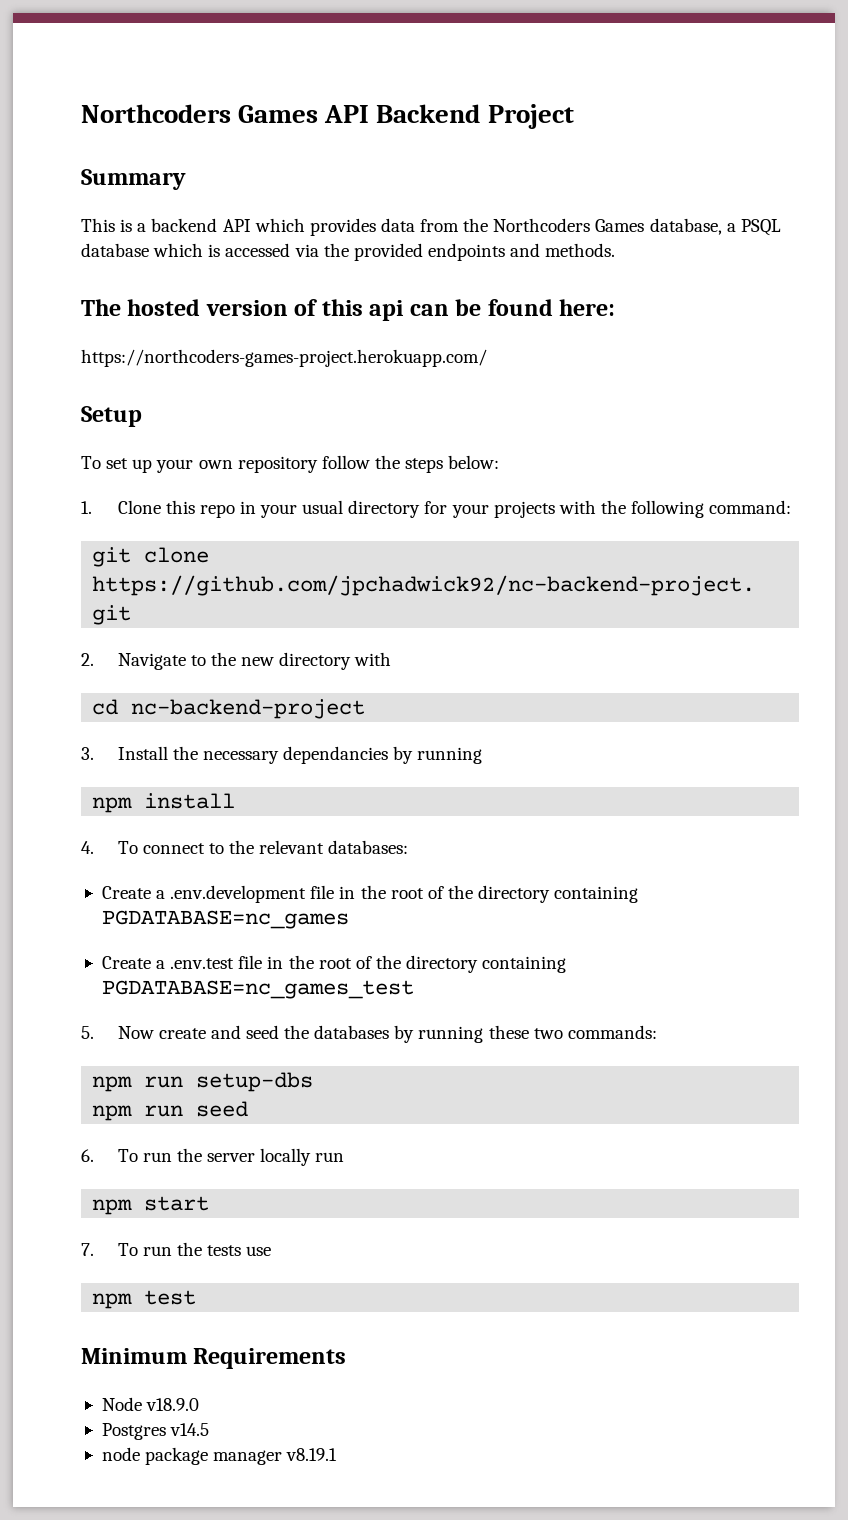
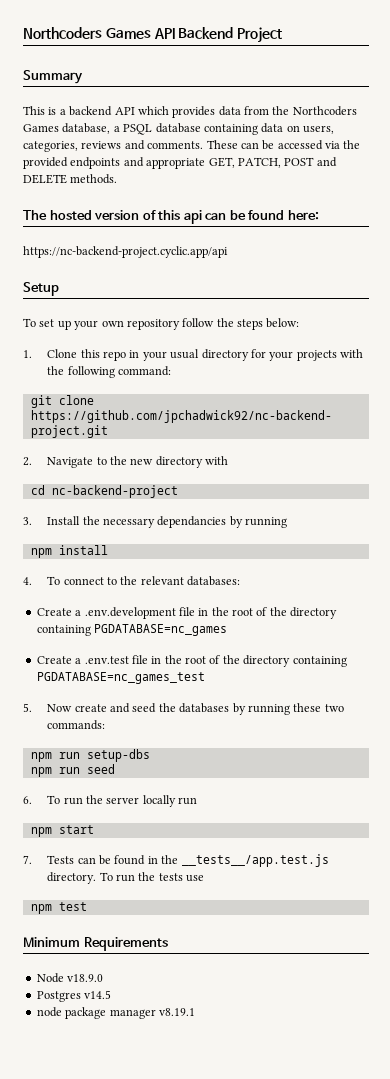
[153,243,221,257] which is -> [203,123,334,135] [23,140,275,152] containing data on users, categories, reviews and comments. These can be
(541, 250) none -> [146,157,337,169] [23,174,67,184] appropriate GET, PATCH, POST and DELETE
[81,349,487,367] https://northcoders-games-project.herokuapp.com/ -> [23,246,228,258] https://nc-backend-project.cyclic.app/api
(94, 1249) none -> [47,854,329,867] [47,872,97,884] Tests can be found in the __tests__/app.test.js directory.

